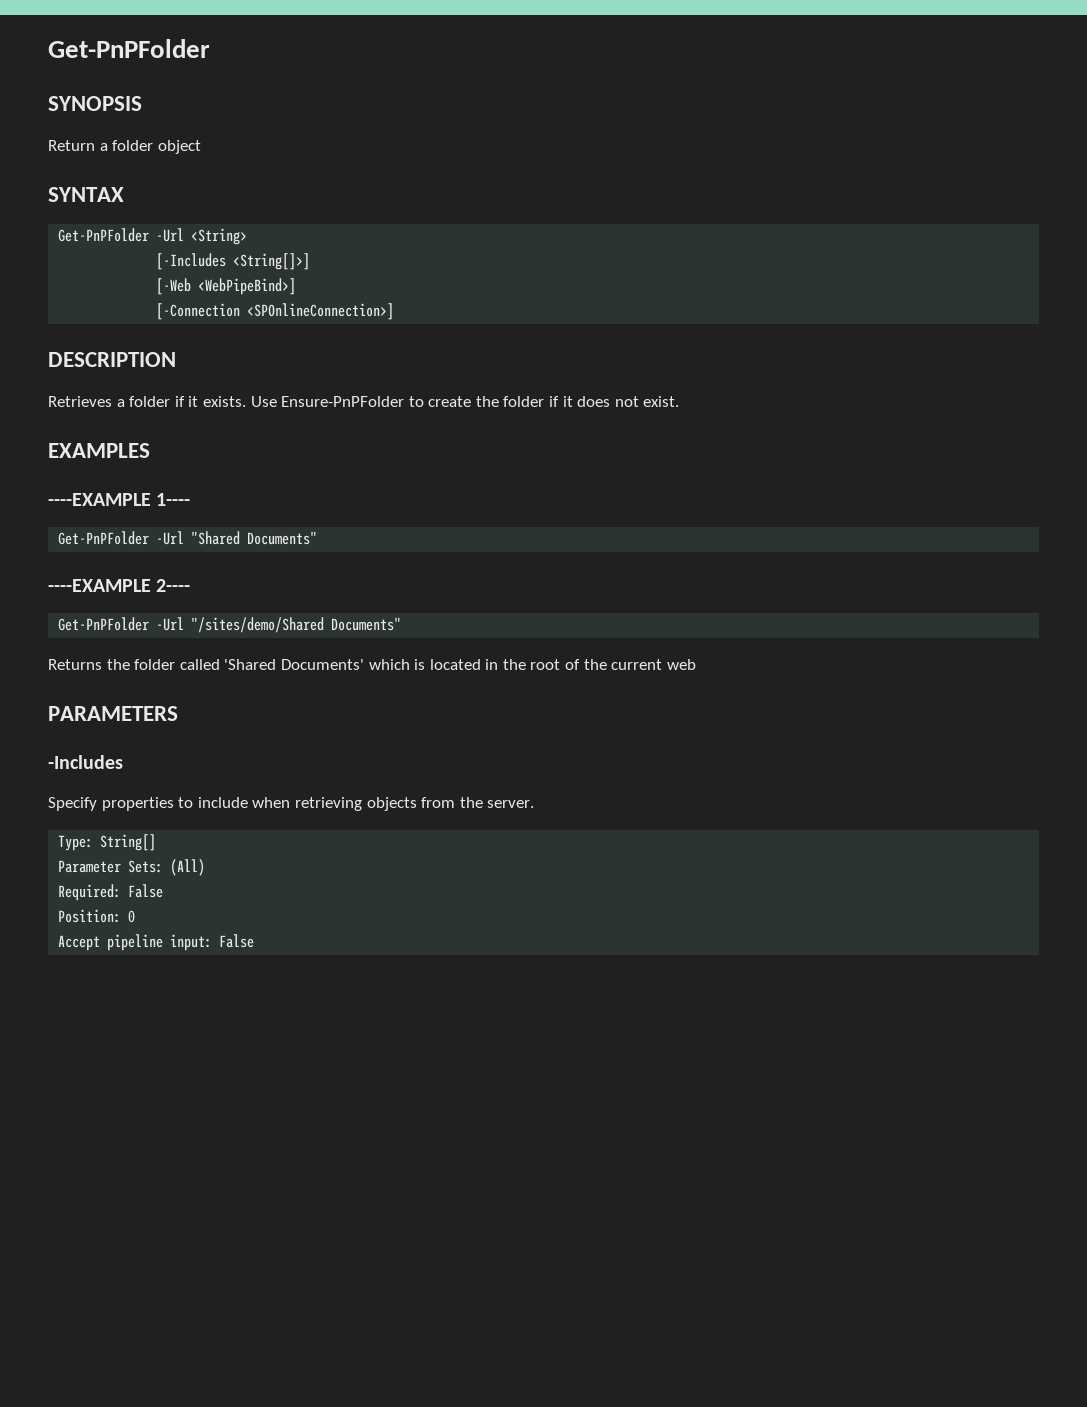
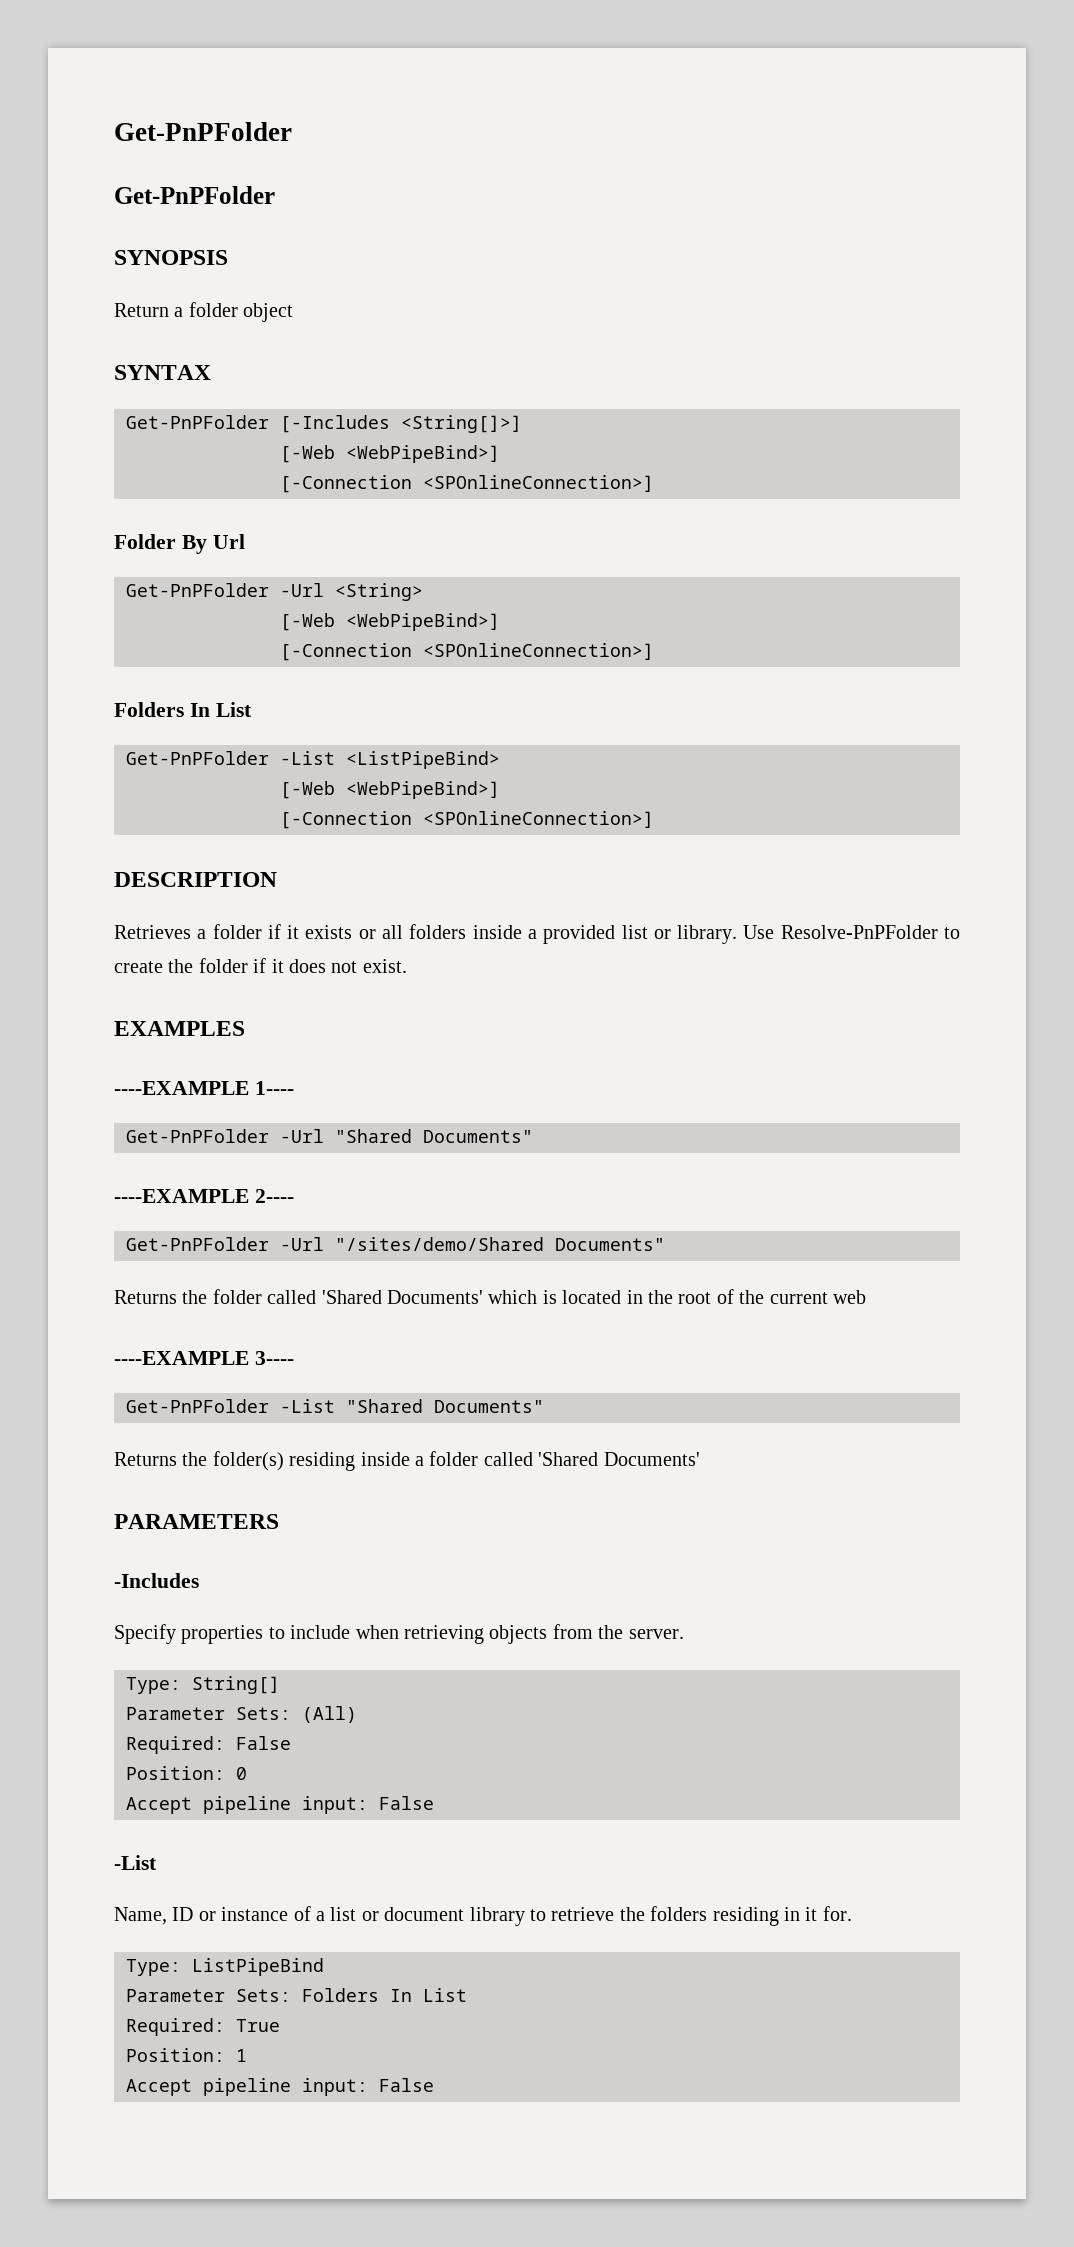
[48,39,210,58] Get-PnPFolder -> [114,122,292,141] [114,186,275,204] Get-PnPFolder // Get-PnPFolder
[156,228,248,245] [156,253,311,270] -Url <String> // [-Includes <String[]>] -> [280,415,522,433] [280,445,500,463] [280,475,654,493] [114,534,245,554] [126,583,423,601] [280,613,500,631] [280,643,654,661] [114,702,252,717] [126,751,500,769] [-Includes <String[]>] // [-Web <WebPipeBind>] // [-Connection <SPOnlineConnection>] // Folder By Url // Get-PnPFolder -Url <String> // [-Web <WebPipeBind>] // [-Connection <SPOnlineConnection>] // Folders In List // Get-PnPFolder -List <ListPipeBind>
[202,396,405,407] exists. Use Ensure-PnPFolder -> [305,924,938,944] exists or all folders inside a provided list or library. Use Resolve-PnPFolder
(696, 664) none -> [114,1351,294,1365] [126,1399,544,1413] [114,1451,700,1471] // ----EXAMPLE 3---- // Get-PnPFolder -List "Shared Documents" // Returns the folder(s) residing inside a folder called 'Shared Documents'
(255, 941) none -> [114,1855,157,1870] [114,1906,852,1926] [126,1958,324,1976] [126,1988,467,2002] [126,2018,280,2036] [126,2048,247,2062] [126,2078,434,2096] // -List // Name, ID or instance of a list or document library to retrieve the folders residing in it for. // Type: ListPipeBind // Parameter Sets: Folders In List // Required: True // Position: 1 // Accept pipeline input: False

